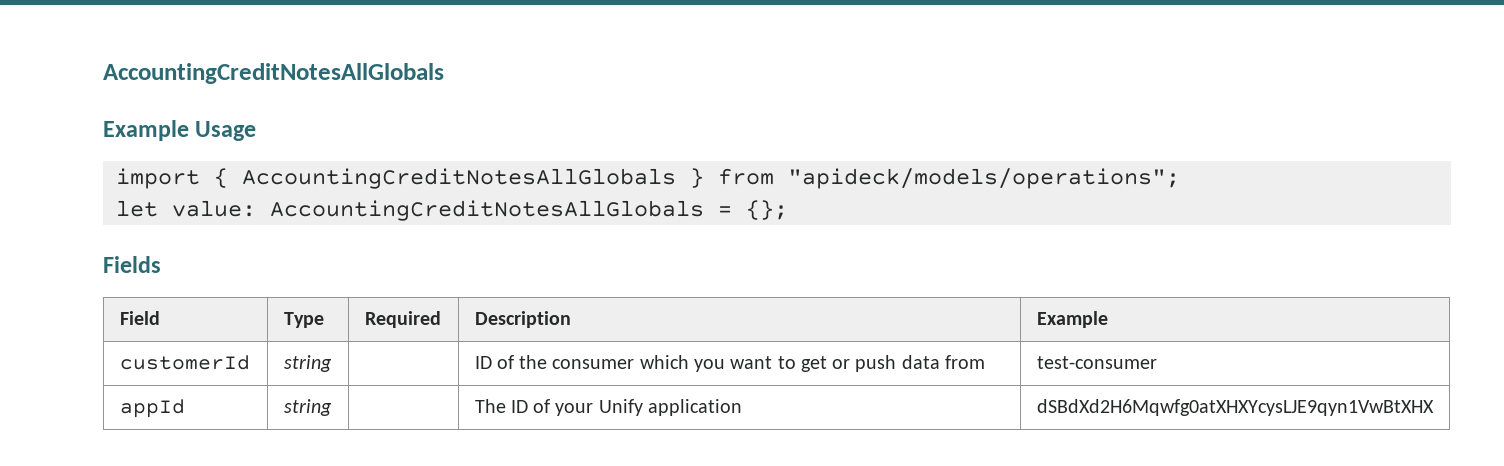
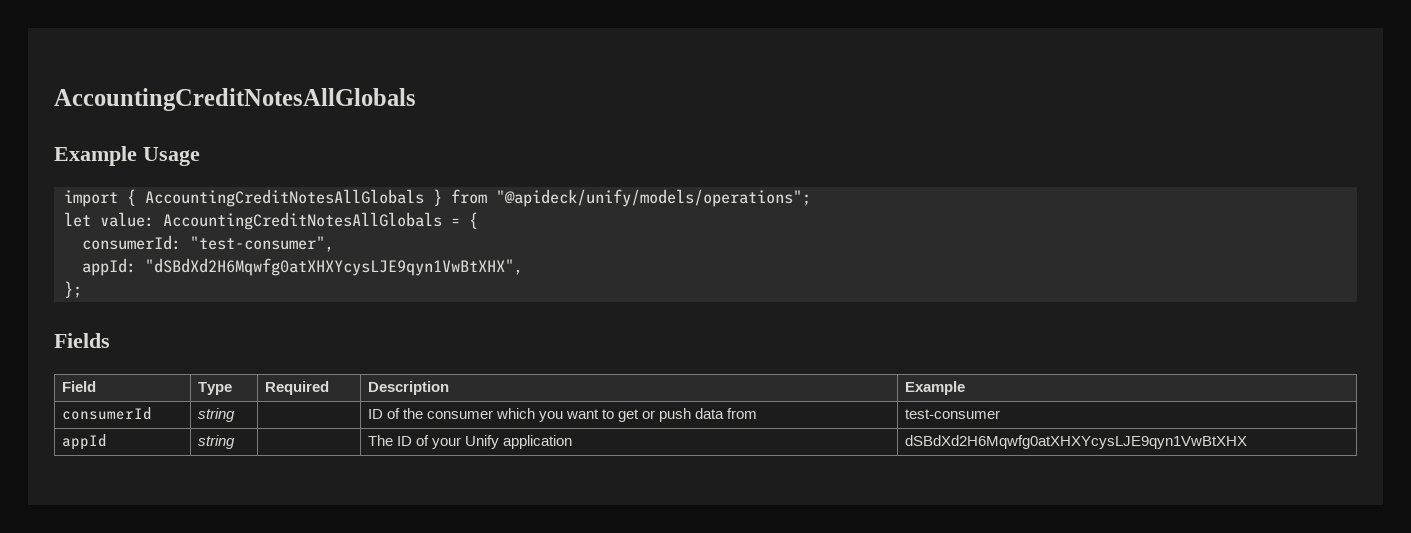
[787,168,1180,189] "apideck/models/operations"; -> [495,189,811,207] "@apideck/unify/models/operations";
[745,200,788,220] {}; -> [468,212,478,229] [81,235,334,252] [81,258,523,276] [63,281,82,298] { // consumerId: "test-consumer", // appId: "dSBdXd2H6Mqwfg0atXHXYcysLJE9qyn1VwBtXHX", // };
[119,355,250,370] customerId -> [61,407,152,420] consumerId

